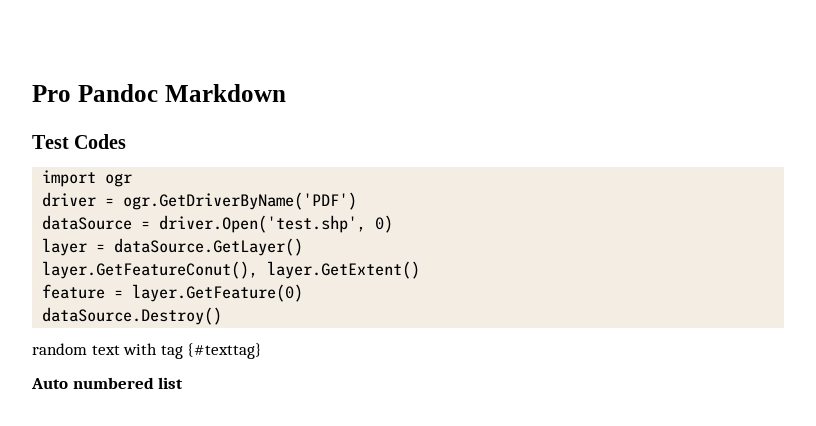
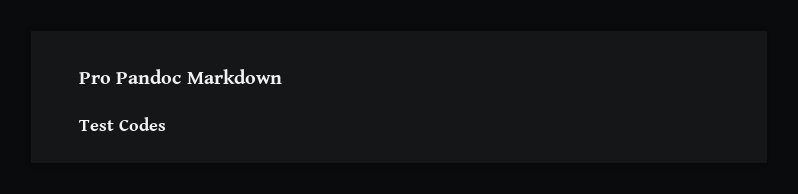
[42,170,133,187] [42,192,358,210] [42,215,394,233] [42,238,304,256] [42,261,421,279] [42,284,304,302] [42,307,223,325] [32,343,263,359] [31,377,184,389] // import ogr // driver = ogr.GetDriverByName('PDF') // dataSource = driver.Open('test.shp', 0) // layer = dataSource.GetLayer() // layer.GetFeatureConut(), layer.GetExtent() // feature = layer.GetFeature(0) // dataSource.Destroy() // random text with tag {#texttag} // Auto numbered list -> (166, 124) none

